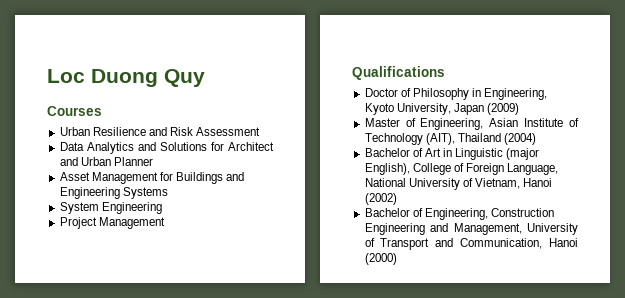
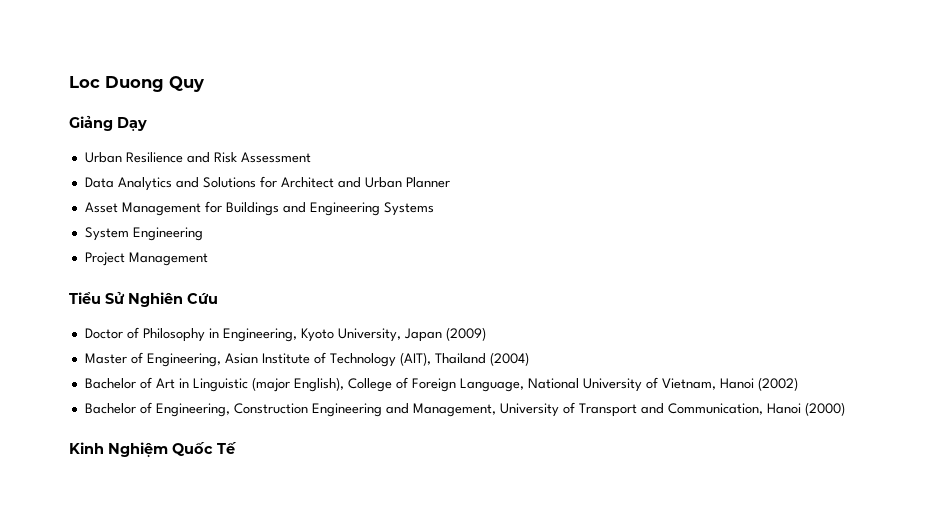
[47,106,102,116] Courses -> [69,115,147,131] Giảng Dạy
[352,66,445,80] Qualifications -> [69,291,218,307] Tiểu Sử Nghiên Cứu
(397, 259) none -> [69,442,237,457] // Kinh Nghiệm Quốc Tế

